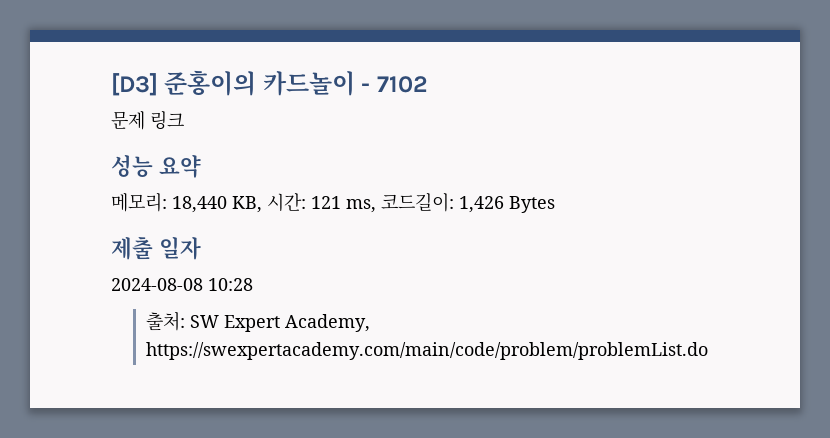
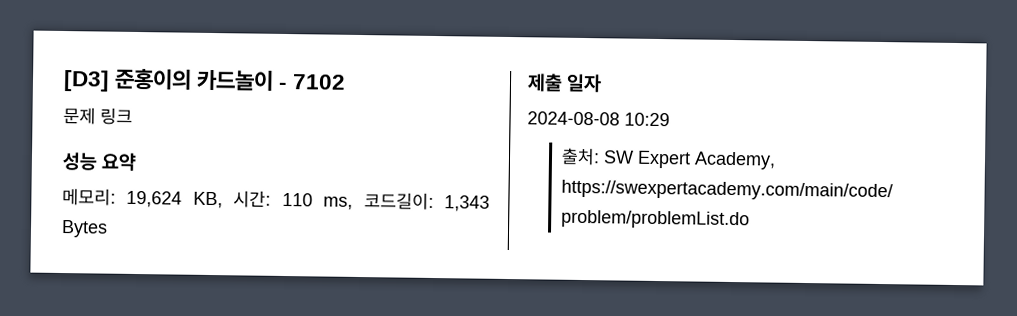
[172,196,227,213] 18,440 -> [126,190,183,208] 19,624
[311,196,341,209] 121 -> [281,192,313,207] 110
[459,196,504,213] 1,426 -> [444,195,490,212] 1,343
[208,278,253,291] 10:28 -> [624,112,670,127] 10:29

